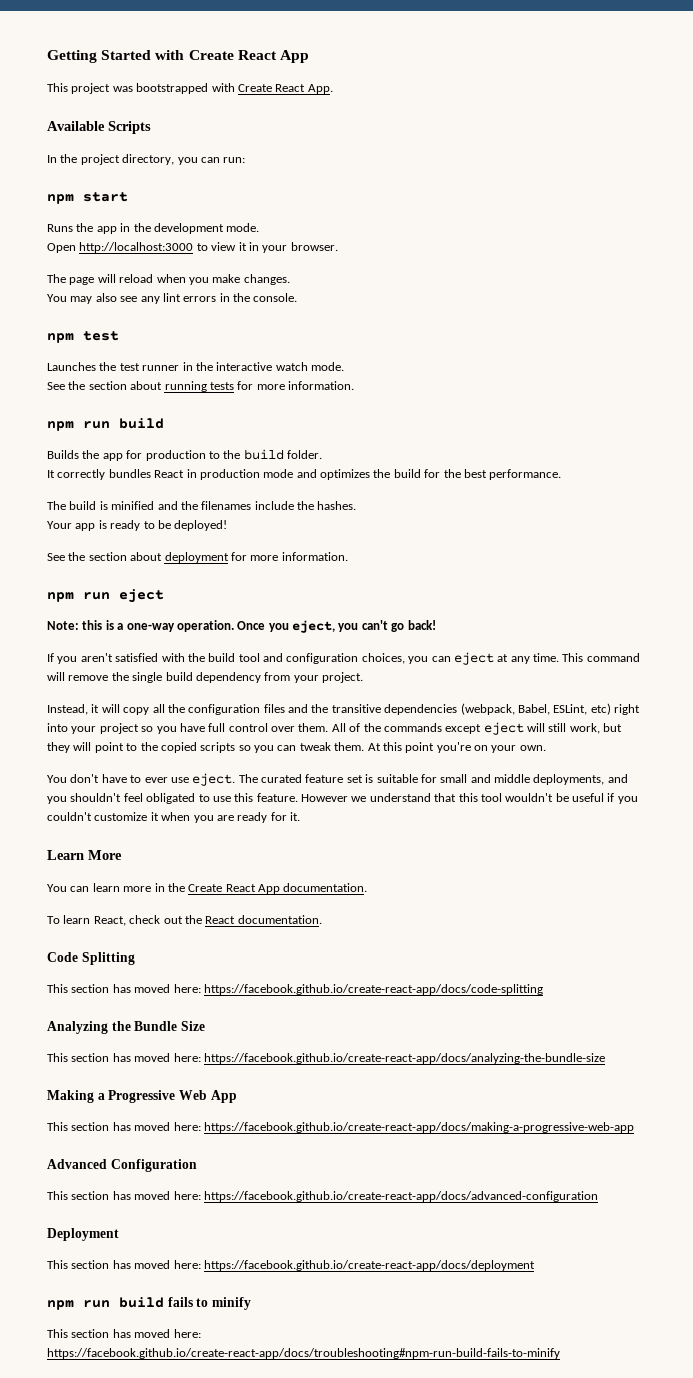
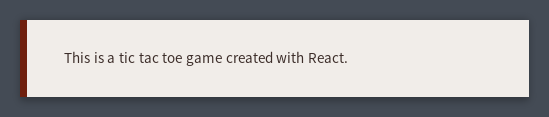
[47,50,309,63] [47,83,333,94] [47,121,151,134] [47,154,246,165] [47,192,128,204] [47,223,260,234] [47,242,338,253] [47,274,290,285] [47,293,298,304] [47,331,119,343] [47,362,344,371] [47,381,354,392] [47,418,164,431] [47,449,322,461] [47,469,562,480] [47,501,357,510] [47,520,228,531] [47,552,348,563] [47,589,164,603] [47,620,436,633] [47,652,640,665] [47,672,363,683] [47,703,640,715] [47,722,623,735] [47,742,546,753] [47,773,628,786] [47,793,638,804] [47,812,300,823] [47,850,122,860] [47,883,368,894] [47,915,322,926] [47,952,135,965] [47,984,543,995] [47,1021,205,1034] [47,1053,605,1064] [47,1090,237,1103] [47,1122,634,1133] [47,1159,197,1172] [47,1191,598,1202] [47,1228,119,1241] [47,1260,535,1271] [47,1297,251,1310] [47,1329,201,1338] [47,1348,560,1359] Getting Started with Create React App // This project was bootstrapped with Create React App. // Available Scripts // In the project directory, you can run: // npm start // Runs the app in the development mode. // Open http://localhost:3000 to view it in your browser. // The page will reload when you make changes. // You may also see any lint errors in the console. // npm test // Launches the test runner in the interactive watch mode. // See the section about running tests for more information. // npm run build // Builds the app for production to the build folder. // It correctly bundles React in production mode and optimizes the build for the best performance. // The build is minified and the filenames include the hashes. // Your app is ready to be deployed! // See the section about deployment for more information. // npm run eject // Note: this is a one-way operation. Once you eject, you can't go back! // If you aren't satisfied with the build tool and configuration choices, you can eject at any time. This command will remove the single build dependency from your project. // Instead, it will copy all the configuration files and the transitive dependencies (webpack, Babel, ESLint, etc) right into your project so you have full control over them. All of the commands except eject will still work, but they will point to the copied scripts so you can tweak them. At this point you're on your own. // You don't have to ever use eject. The curated feature set is suitable for small and middle deployments, and you shouldn't feel obligated to use this feature. However we understand that this tool wouldn't be useful if you couldn't customize it when you are ready for it. // Learn More // You can learn more in the Create React App documentation. // To learn React, check out the React documentation. // Code Splitting // This section has moved here: https://facebook.github.io/create-react-app/docs/code-splitting // Analyzing the Bundle Size // This section has moved here: https://facebook.github.io/create-react-app/docs/analyzing-the-bundle-size // Making a Progressive Web App // This section has moved here: https://facebook.github.io/create-react-app/docs/making-a-progressive-web-app // Advanced Configuration // This section has moved here: https://facebook.github.io/create-react-app/docs/advanced-configuration // Deployment // This section has moved here: https://facebook.github.io/create-react-app/docs/deployment // npm run build fails to minify // This section has moved here: https://facebook.github.io/create-react-app/docs/troubleshooting#npm-run-build-fails-to-minify -> [64,51,348,66] This is a tic tac toe game created with React.

